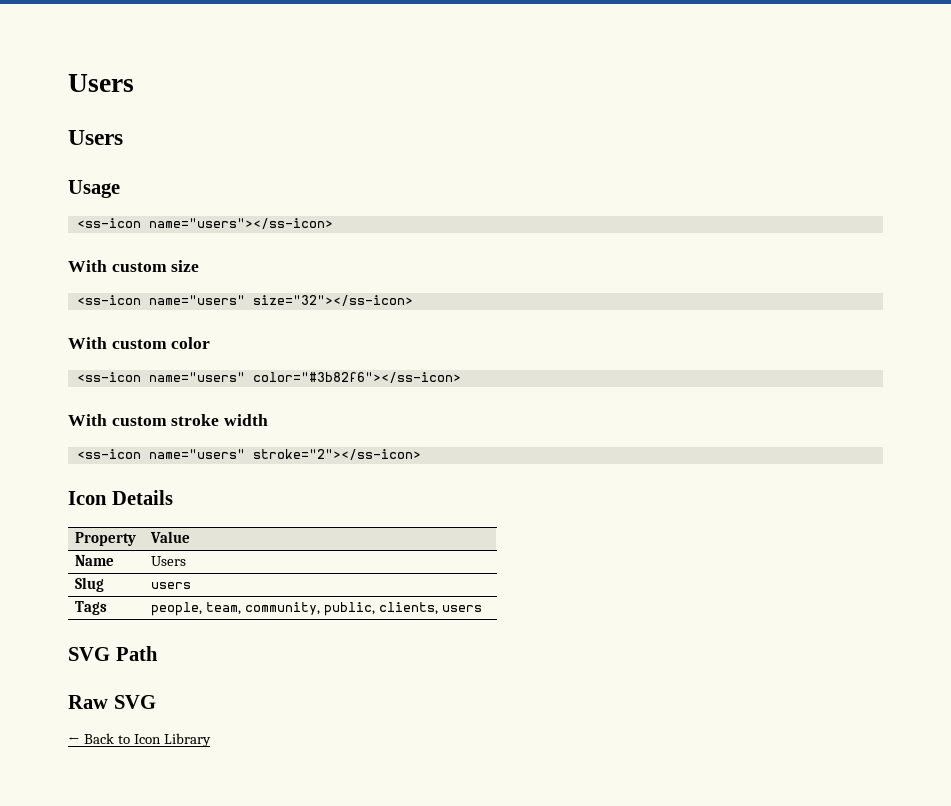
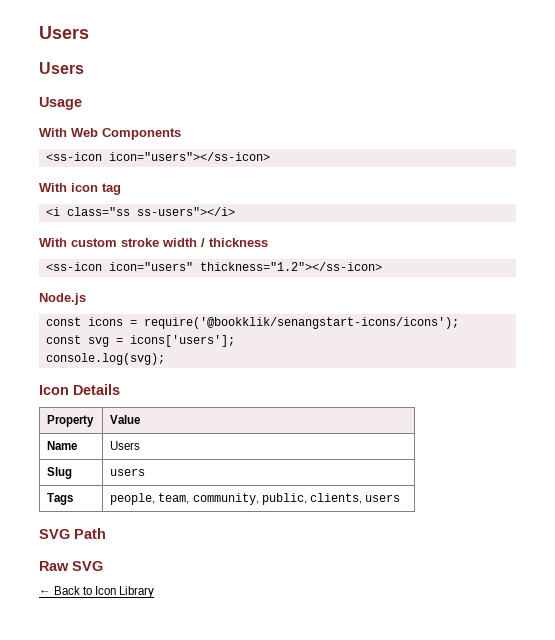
[76,218,333,229] [68,260,200,272] [76,295,413,306] [68,337,211,349] [76,372,461,383] // <ss-icon name="users"></ss-icon> // With custom size // <ss-icon name="users" size="32"></ss-icon> // With custom color // <ss-icon name="users" color="#3b82f6"></ss-icon> -> [39,128,181,140] [45,152,270,161] [39,183,121,195] [45,207,235,216] // With Web Components // <ss-icon icon="users"></ss-icon> // With icon tag // <i class="ss ss-users"></i>
[76,449,421,460] // <ss-icon name="users" stroke="2"></ss-icon> -> [201,238,268,247] [45,262,382,271] [39,293,86,305] [45,317,459,329] [45,335,235,347] [45,353,165,365] / thickness // <ss-icon icon="users" thickness="1.2"></ss-icon> // Node.js // const icons = require('@bookklik/senangstart-icons/icons'); // const svg = icons['users']; // console.log(svg);

